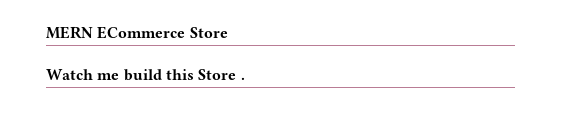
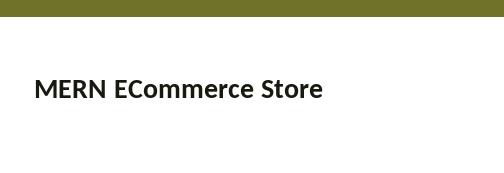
[46,69,245,81] // Watch me build this Store . -> (324, 89) none

